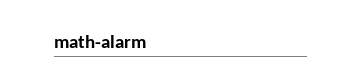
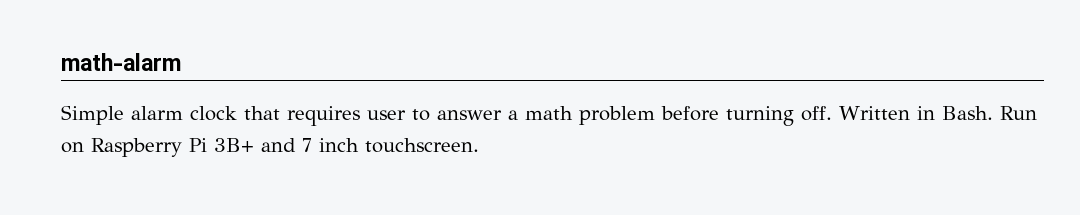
(146, 41) none -> [61,105,1037,126] [61,138,479,157] // Simple alarm clock that requires user to answer a math problem before turning off. Written in Bash. Run on Raspberry Pi 3B+ and 7 inch touchscreen.

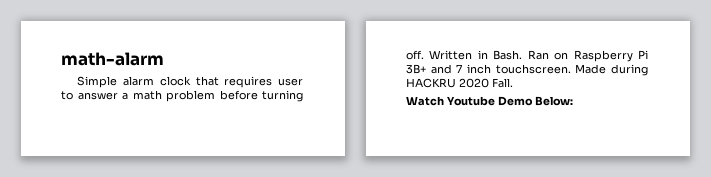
[999,106,1037,120] Run -> [527,50,549,60] Ran
(479, 145) none -> [575,64,648,76] [406,78,513,88] [406,96,573,106] Made during HACKRU 2020 Fall. // Watch Youtube Demo Below:

